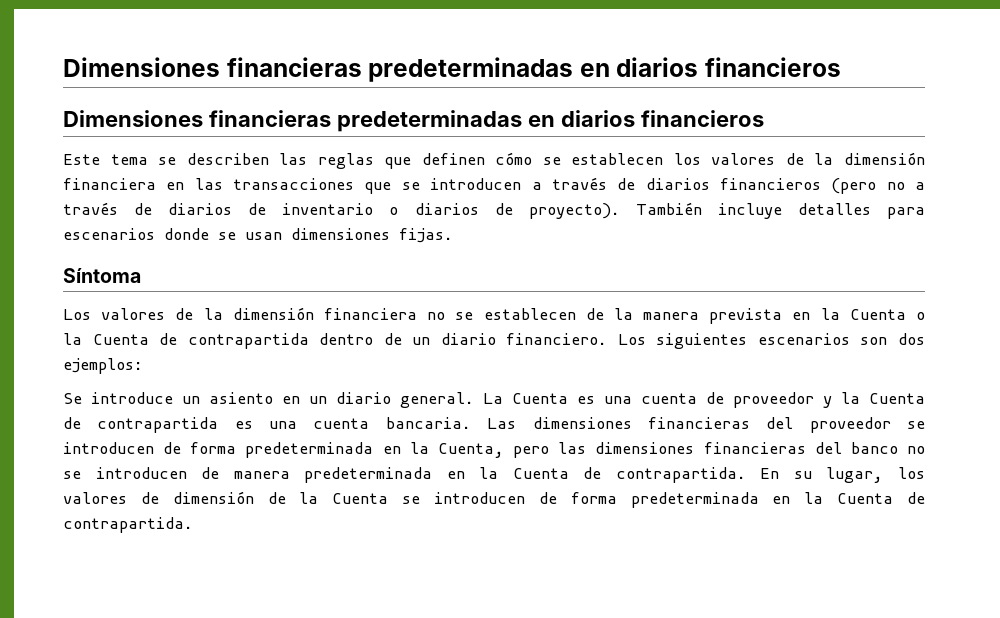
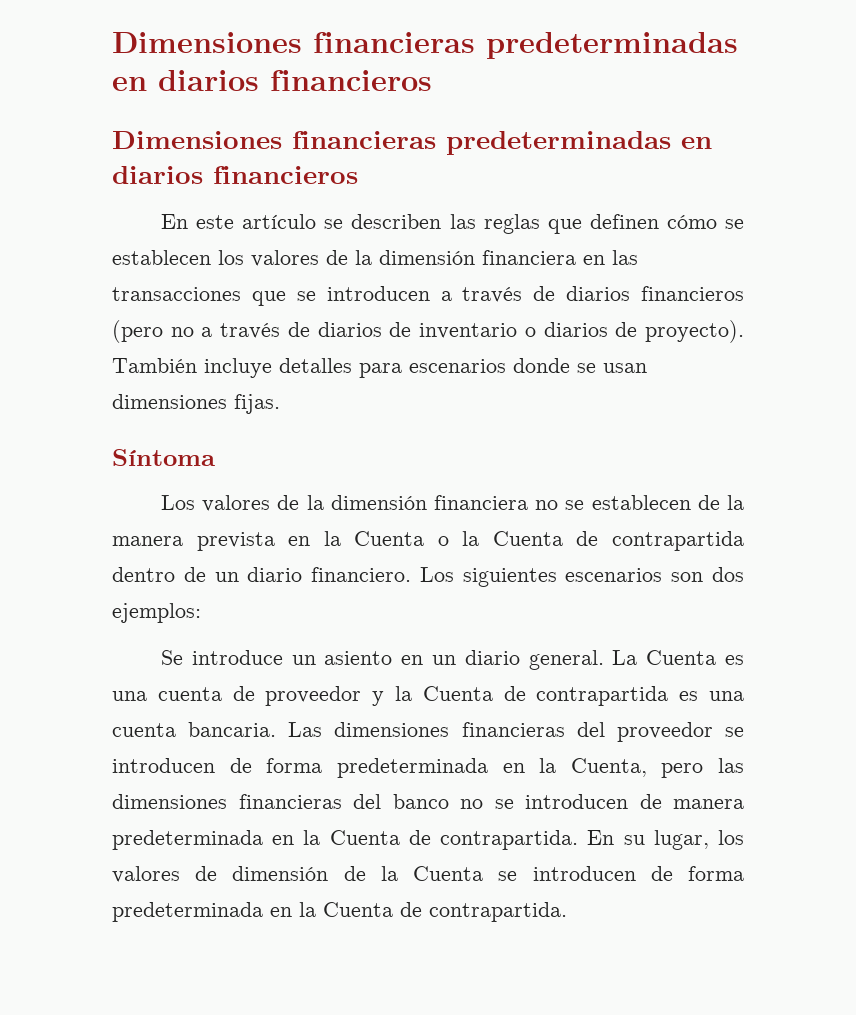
[63,154,148,165] Este tema -> [161,214,317,229] En este artículo

